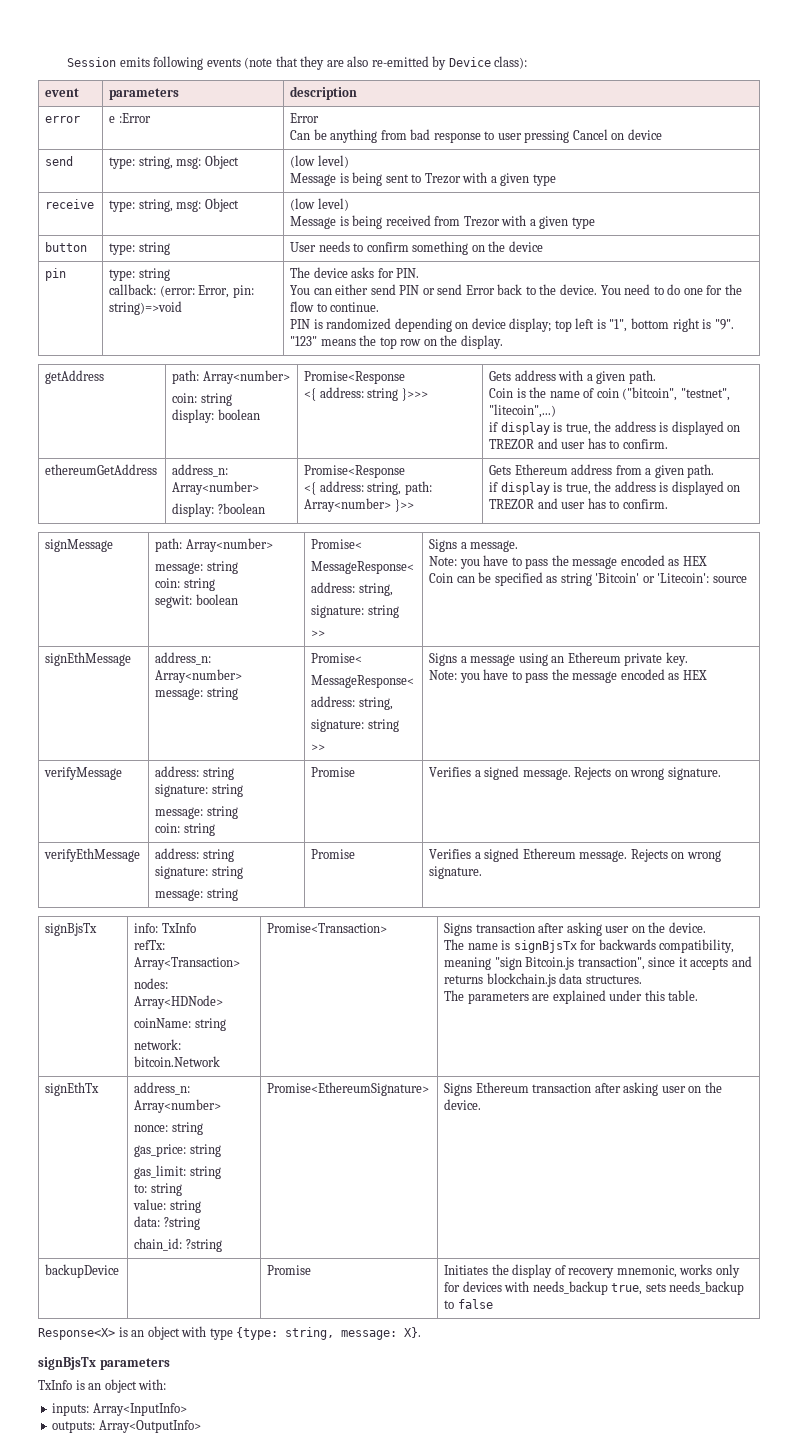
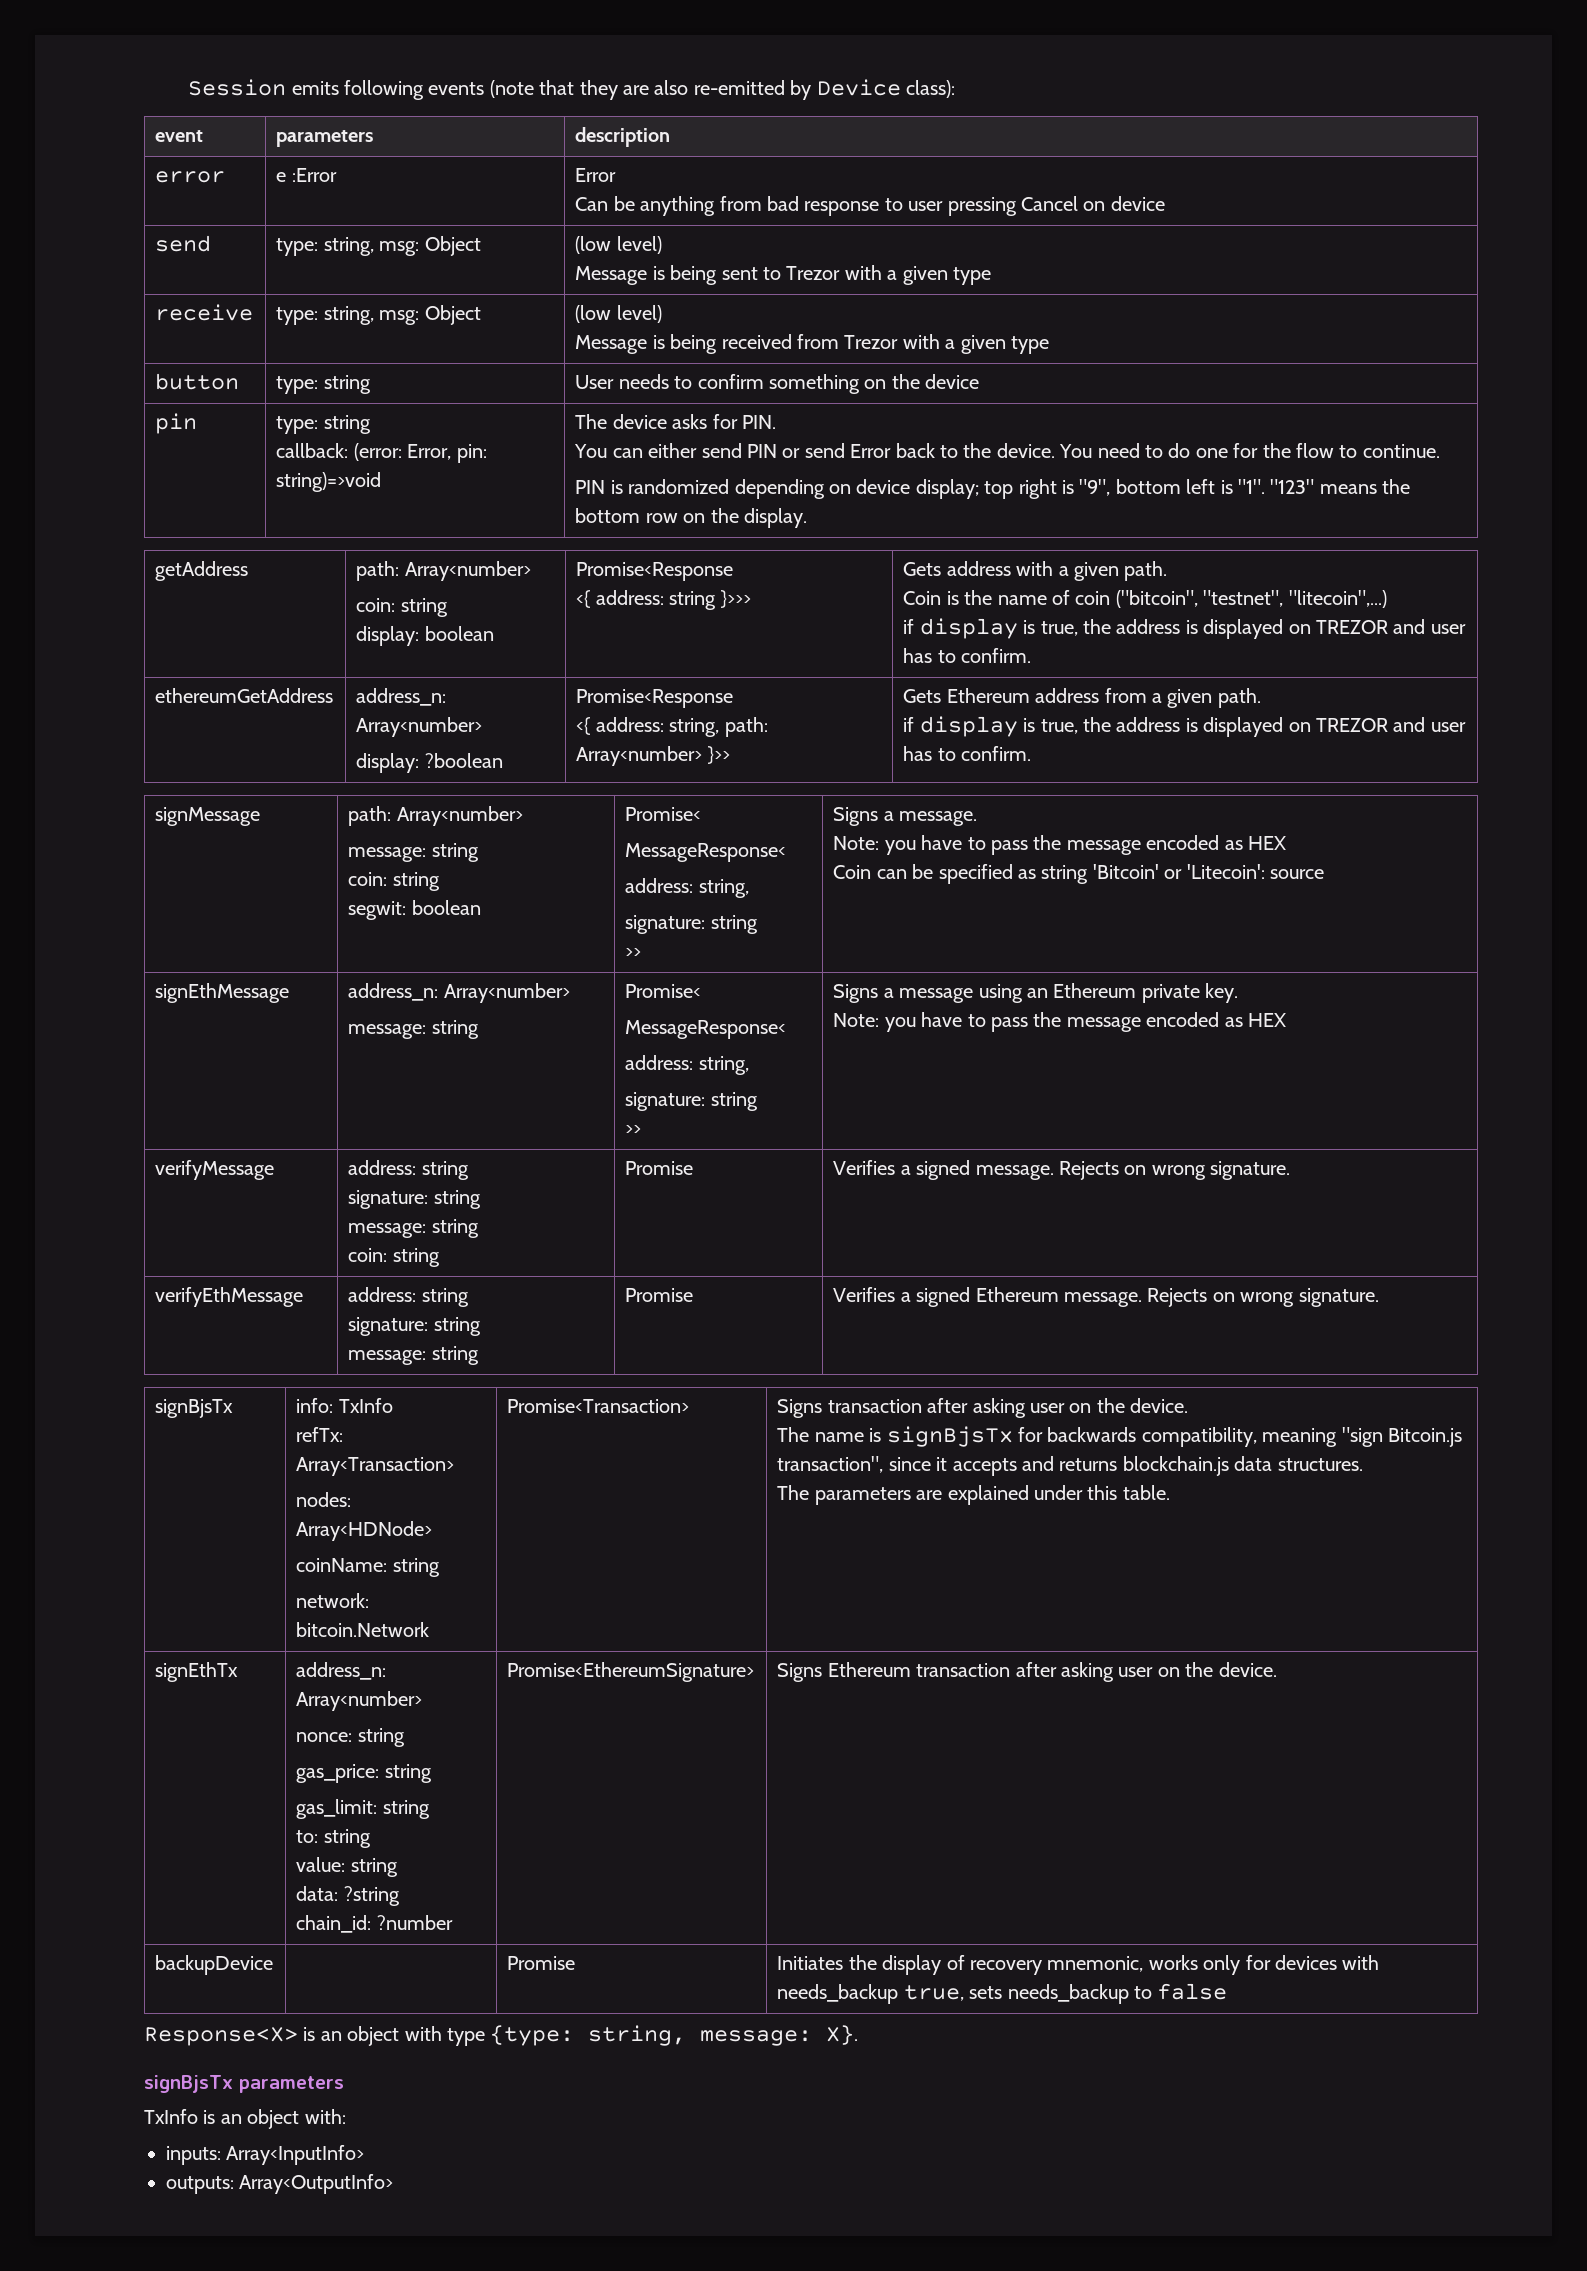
[575,318,734,332] left is "1", bottom right is "9". -> [1018,479,1265,499] right is "9", bottom left is "1".
[379,337,397,349] top -> [575,508,641,523] bottom
[185,1239,222,1252] ?string -> [376,1915,453,1930] ?number

